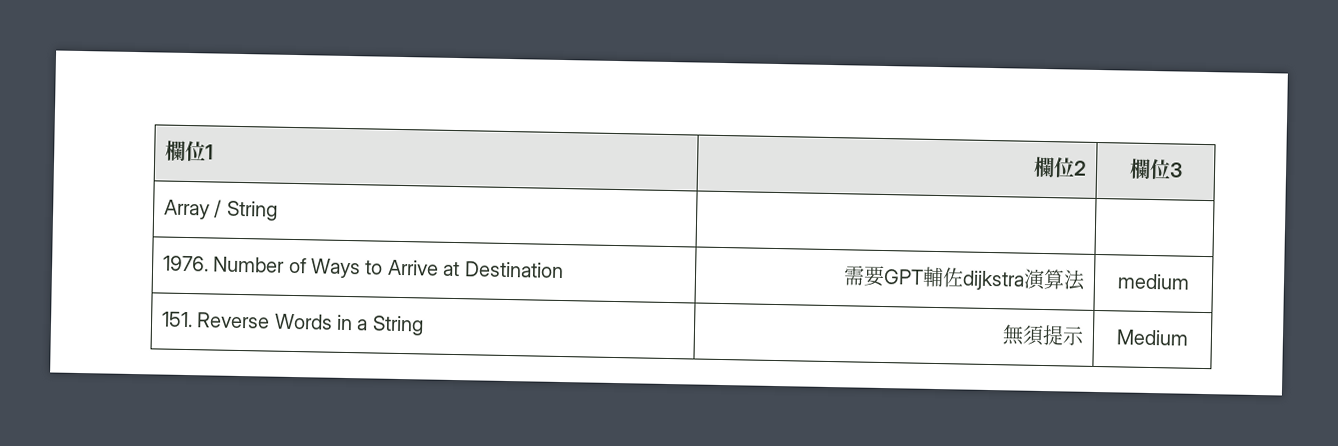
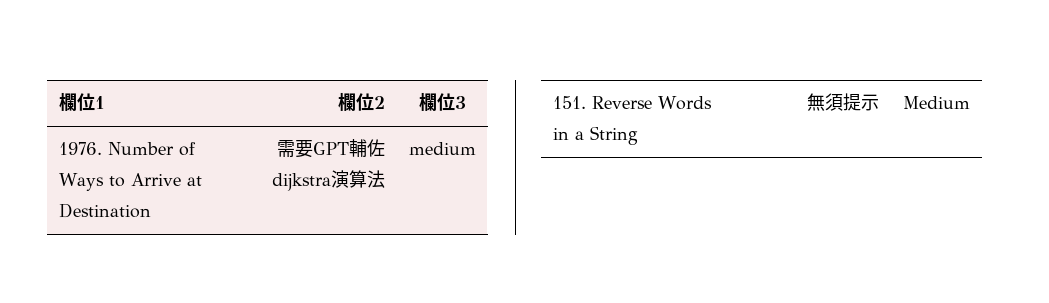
[162,199,278,221] // Array / String | | -> (466, 102) none

